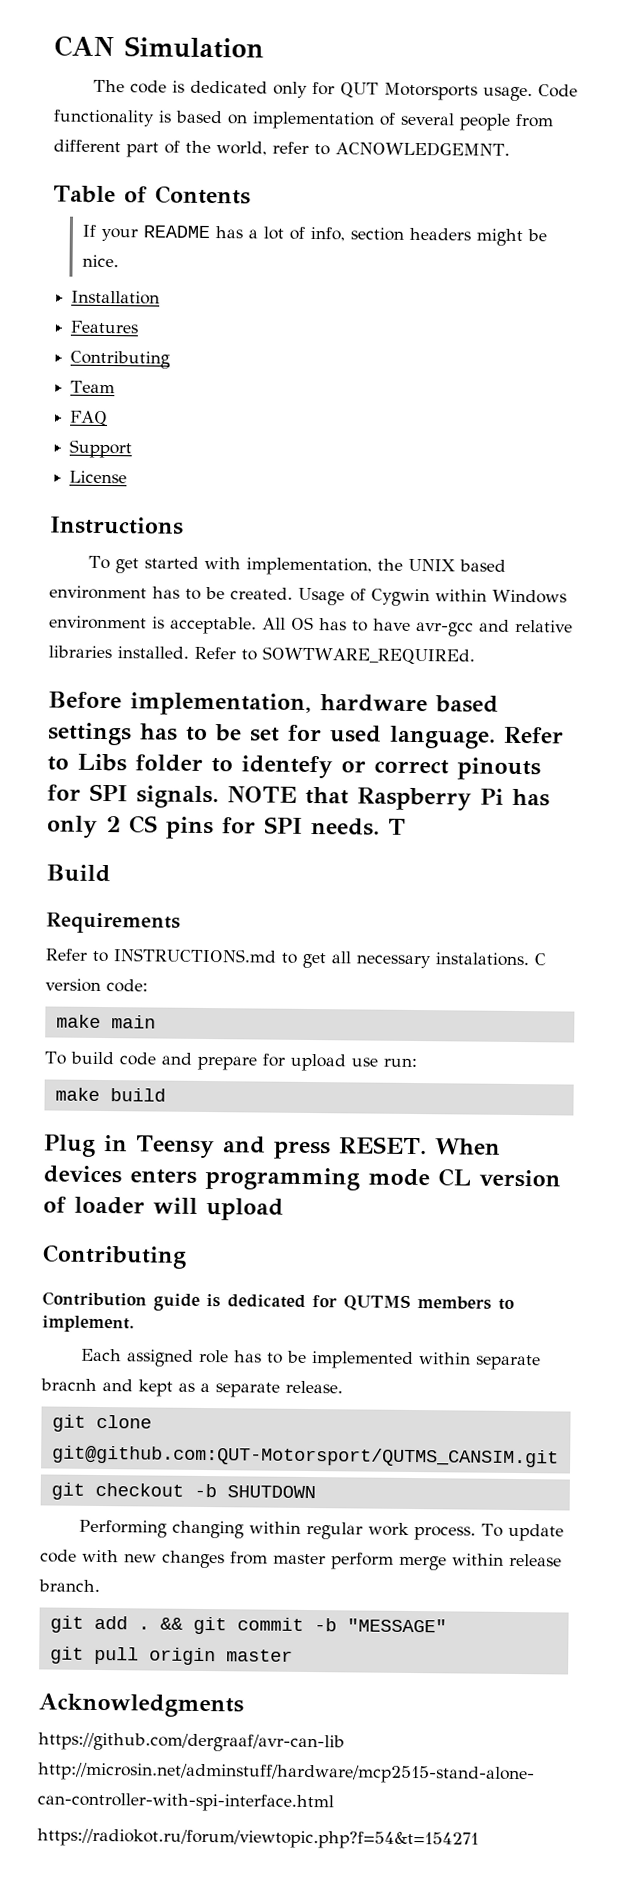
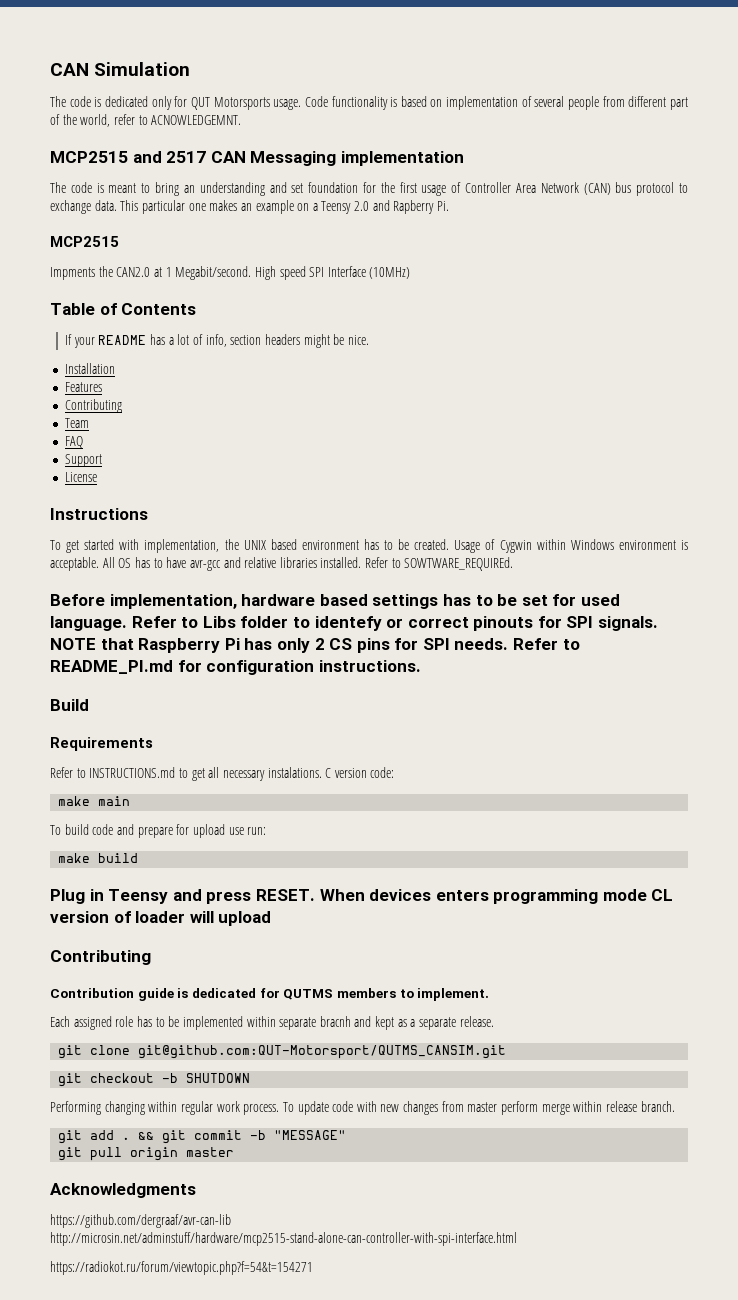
(510, 149) none -> [50,151,464,166] [50,182,689,196] [50,200,450,214] [50,236,119,247] [50,266,411,280] // MCP2515 and 2517 CAN Messaging implementation // The code is meant to bring an understanding and set foundation for the first usage of Controller Area Network (CAN) bus protocol to exchange data. This particular one makes an example on a Teensy 2.0 and Rapberry Pi. // MCP2515 // Impments the CAN2.0 at 1 Megabit/second. High speed SPI Interface (10MHz)
[388,818,406,835] T -> [513,638,580,650] [50,660,421,675] Refer to README_PI.md for configuration instructions.

